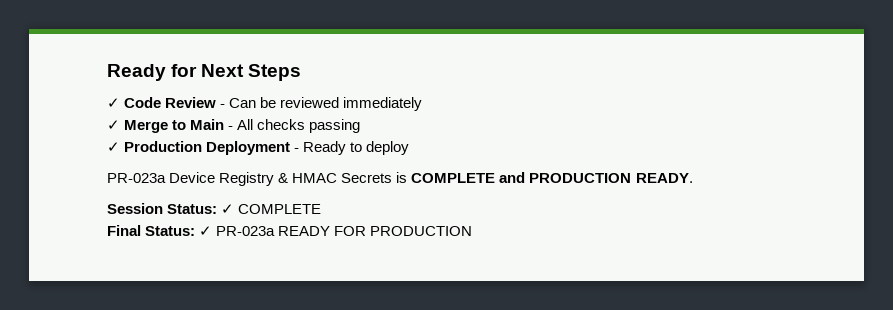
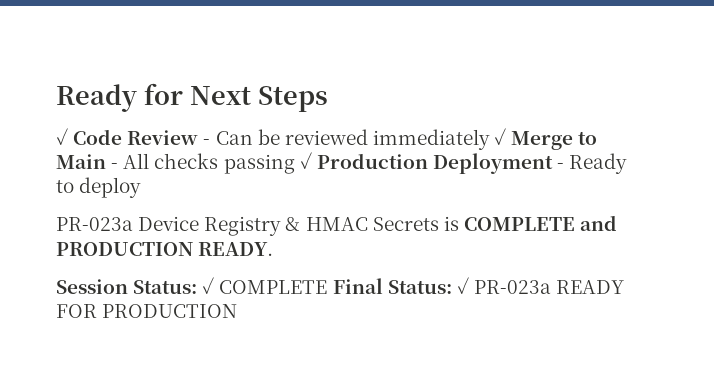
(423, 104) // -> (490, 139) none
(361, 126) // -> (295, 164) none
(322, 209) // -> (328, 287) none

